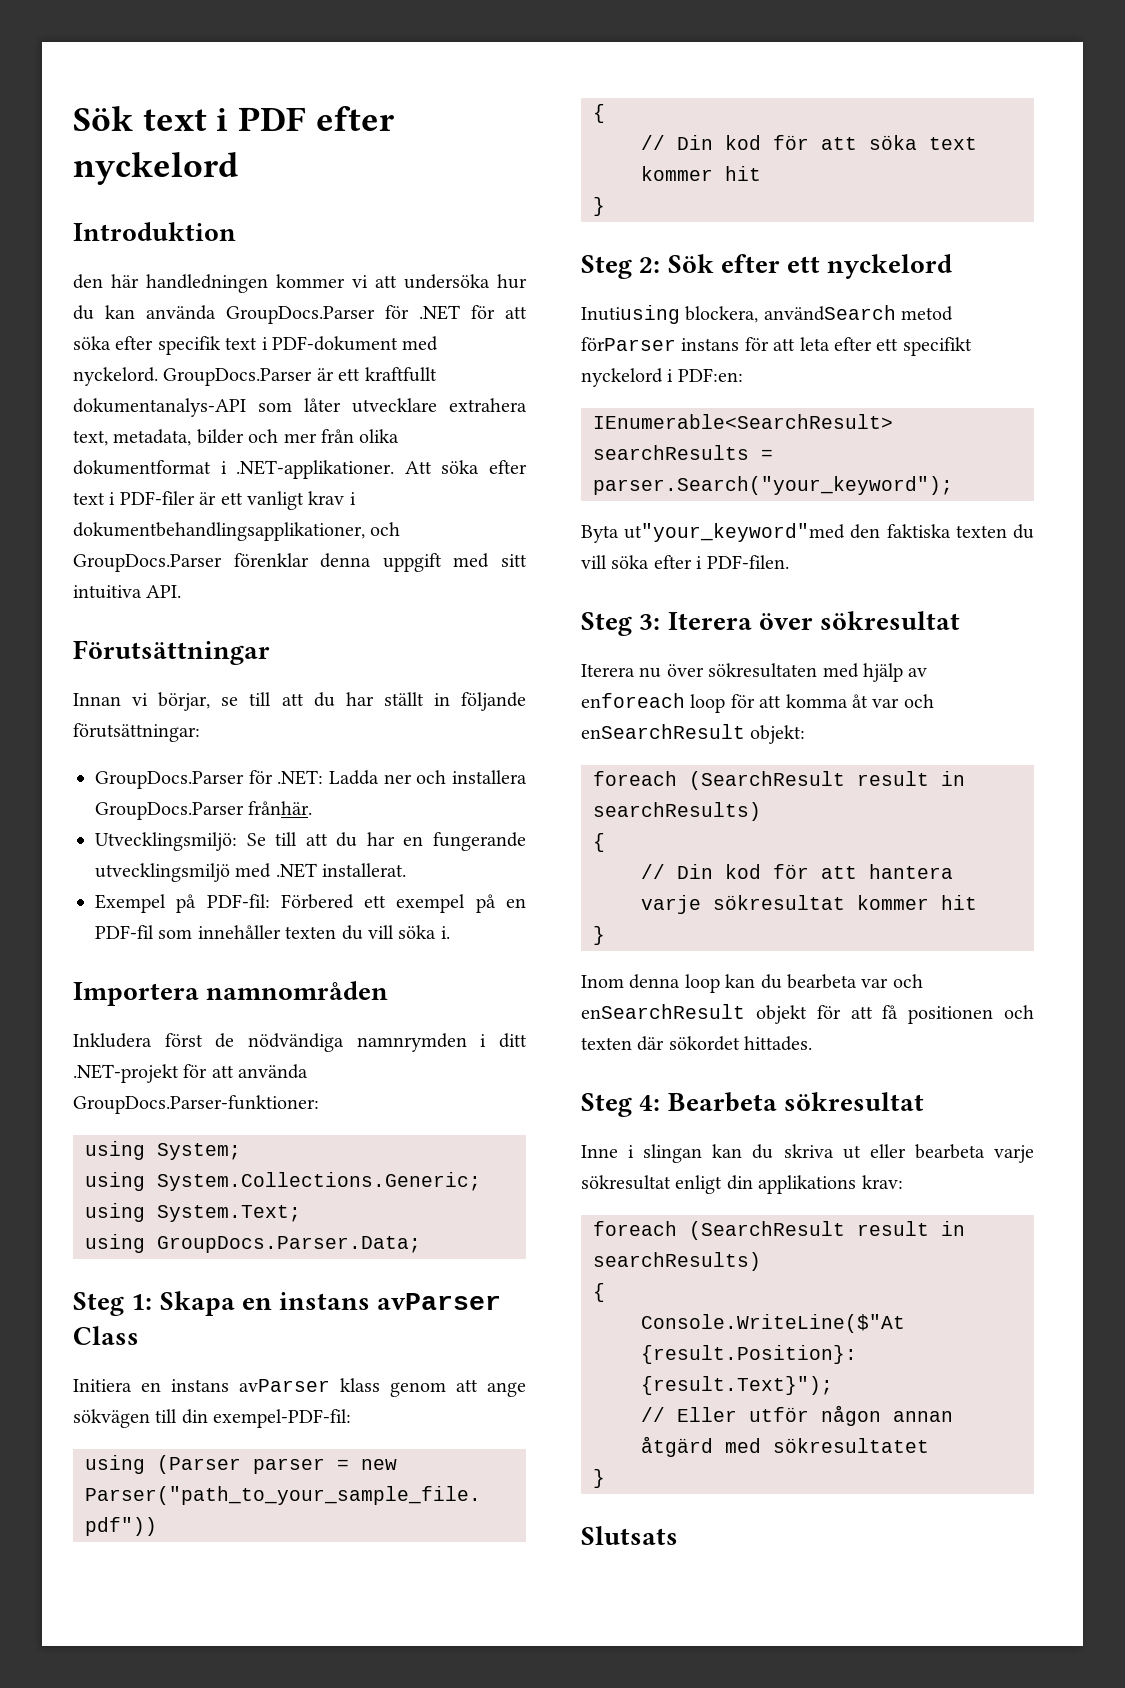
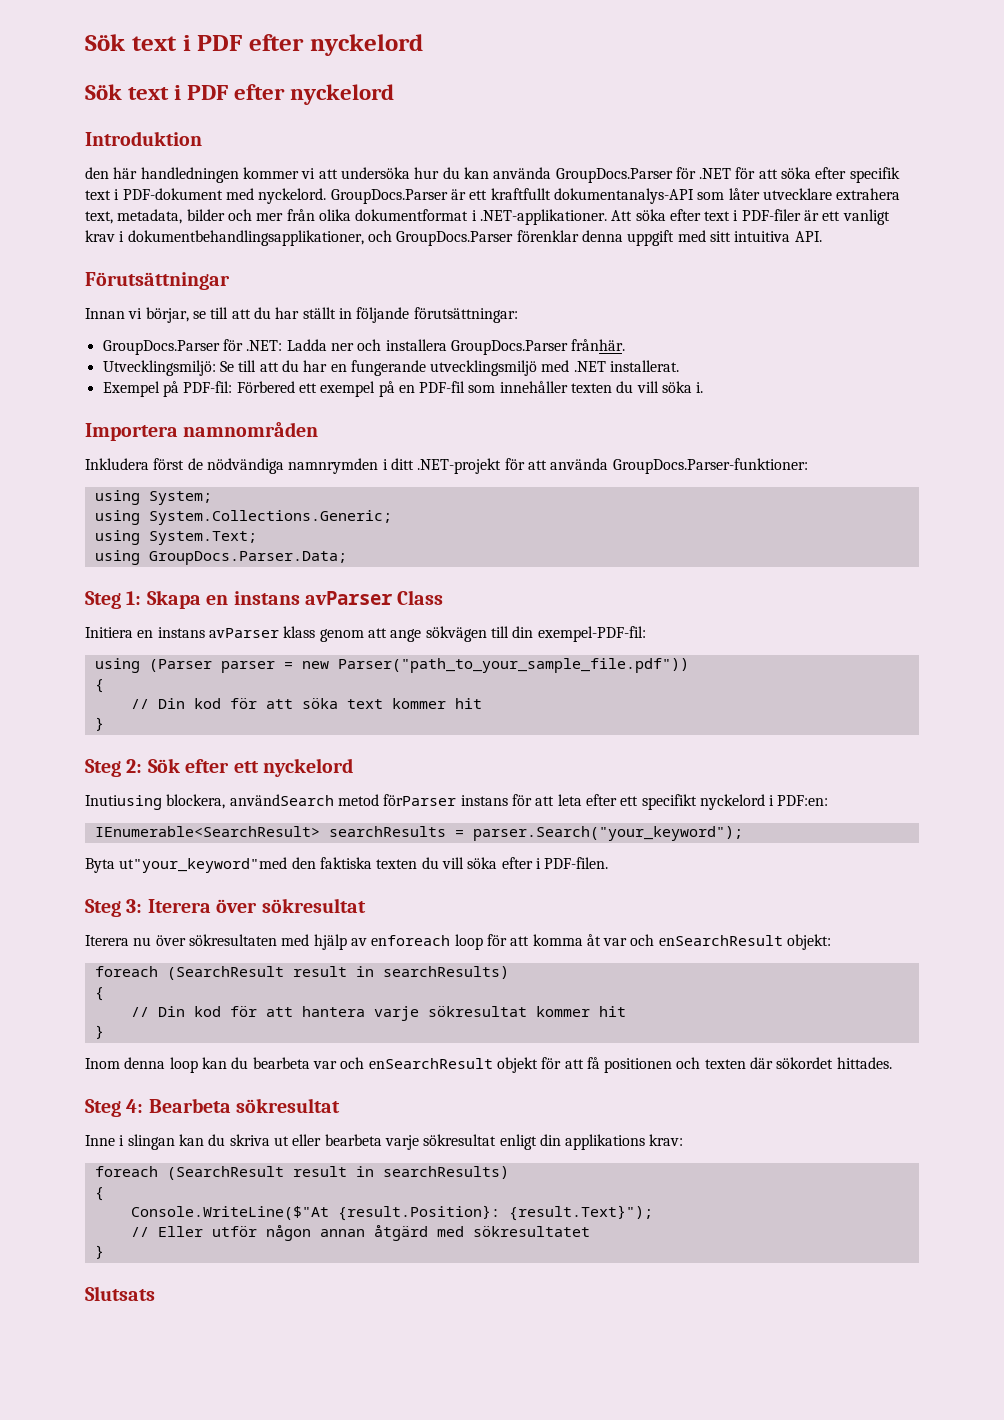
[73,106,394,131] [73,152,238,185] Sök text i PDF efter nyckelord -> [85,34,423,56] [85,84,395,105] Sök text i PDF efter nyckelord // Sök text i PDF efter nyckelord

